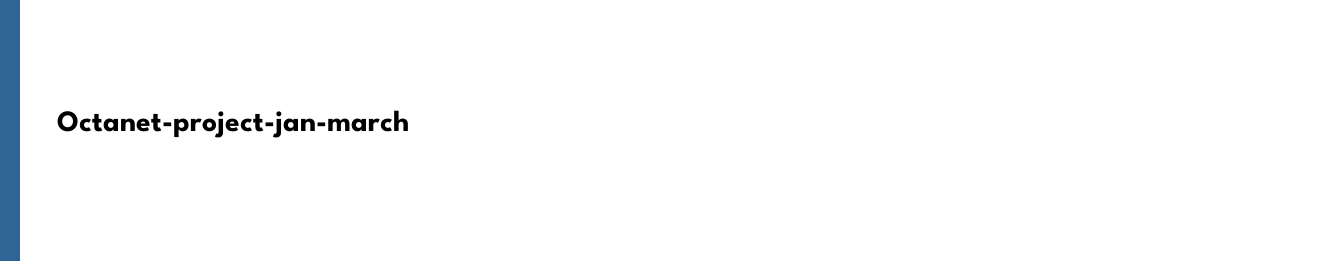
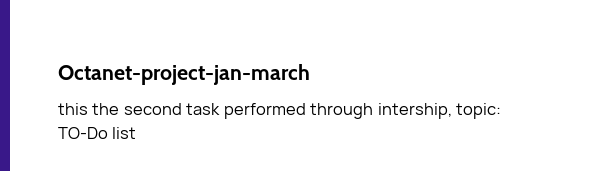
(409, 124) none -> [58,103,502,119] [58,127,137,139] // this the second task performed through intership, topic: TO-Do list

